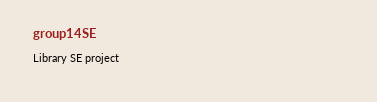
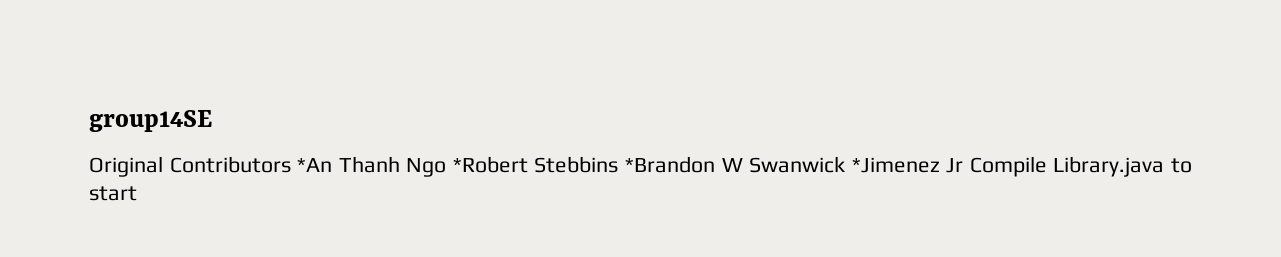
[33,53,119,64] Library SE project -> [89,156,1192,177] [89,186,137,201] Original Contributors *An Thanh Ngo *Robert Stebbins *Brandon W Swanwick *Jimenez Jr Compile Library.java to start

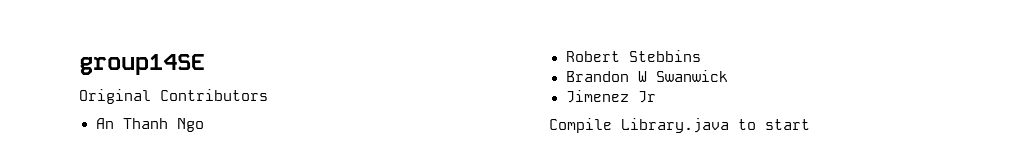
[297,158,333,172] *An -> [95,118,114,129] // An
[452,156,528,173] *Robert -> [565,51,620,62] // Robert
[624,156,715,173] *Brandon -> [565,71,629,82] // Brandon
[851,157,940,173] *Jimenez -> [565,90,629,103] // Jimenez
(964, 165) none -> (656, 97) //

